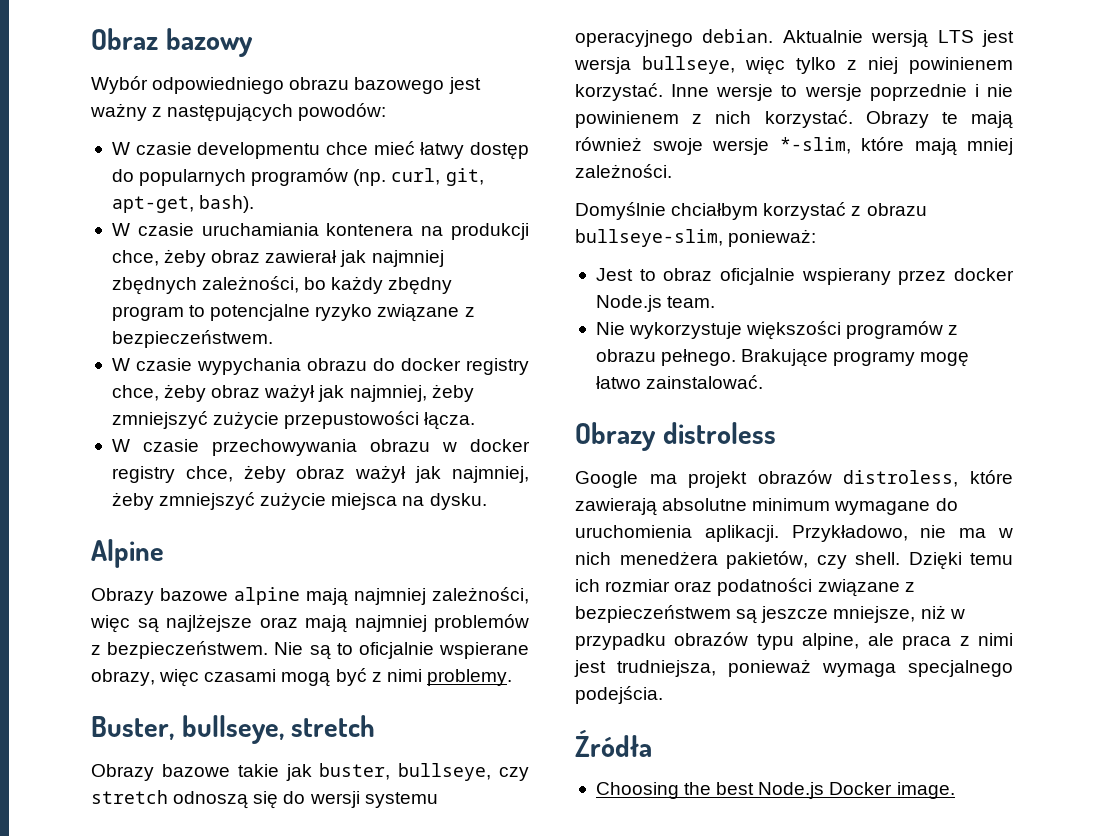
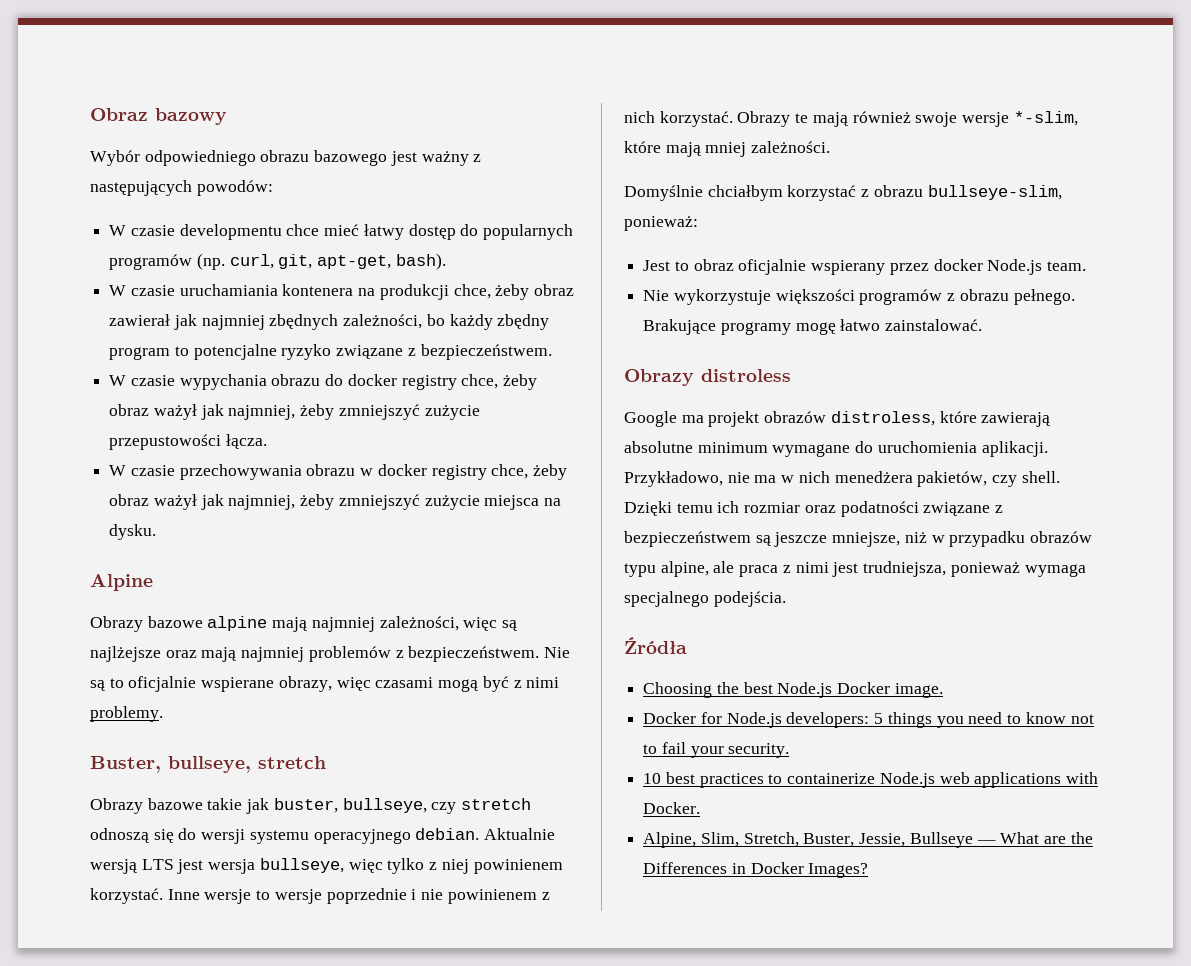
(955, 790) none -> [643,712,1094,728] [643,742,790,758] [643,772,1099,788] [643,802,701,814] [643,832,1093,848] [643,862,869,878] // Docker for Node.js developers: 5 things you need to know not to fail your security. // 10 best practices to containerize Node.js web applications with Docker. // Alpine, Slim, Stretch, Buster, Jessie, Bullseye — What are the Differences in Docker Images?

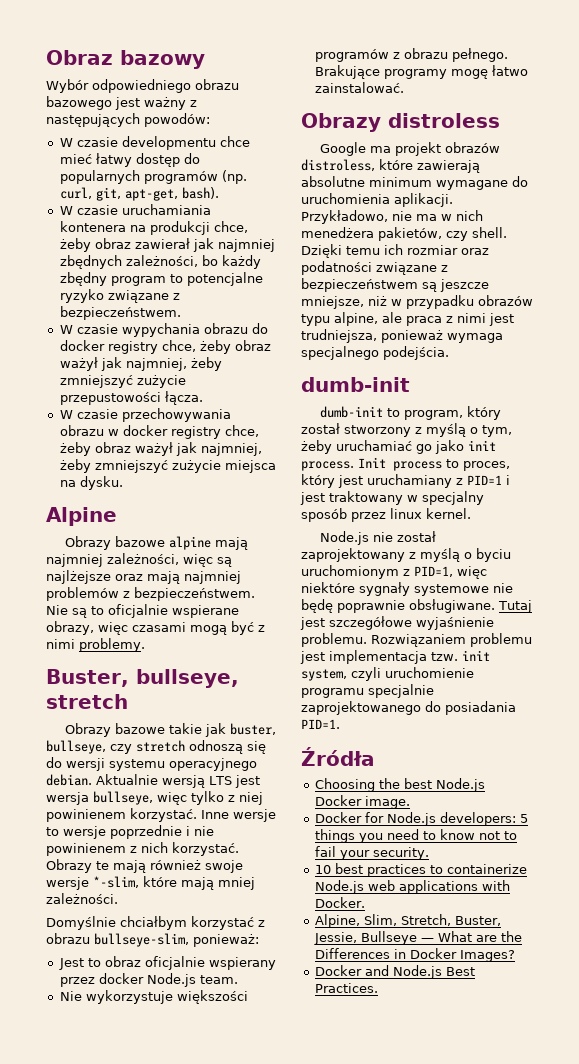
(786, 599) none -> [301,377,410,392] [320,406,502,420] [301,423,512,437] [301,440,496,454] [301,457,510,471] [301,474,510,488] [300,491,484,505] [301,508,471,522] [320,531,437,545] [301,548,511,562] [301,565,487,579] [301,582,513,596] [301,599,532,613] [300,616,494,630] [301,633,532,647] [300,650,490,664] [301,667,474,681] [301,684,434,698] [301,701,516,715] [301,719,340,729] // dumb-init // dumb-init to program, który został stworzony z myślą o tym, żeby uruchamiać go jako init process. Init process to proces, który jest uruchamiany z PID=1 i jest traktowany w specjalny sposób przez linux kernel. // Node.js nie został zaprojektowany z myślą o byciu uruchomionym z PID=1, więc niektóre sygnały systemowe nie będę poprawnie obsługiwane. Tutaj jest szczegółowe wyjaśnienie problemu. Rozwiązaniem problemu jest implementacja tzw. init system, czyli uruchomienie programu specjalnie zaprojektowanego do posiadania PID=1.
(869, 870) none -> [314,965,475,979] [314,983,378,993] // Docker and Node.js Best Practices.

